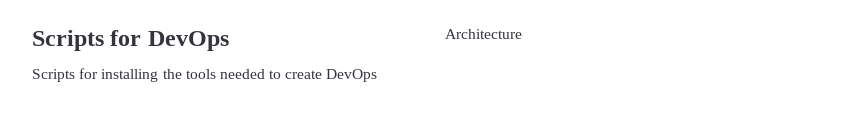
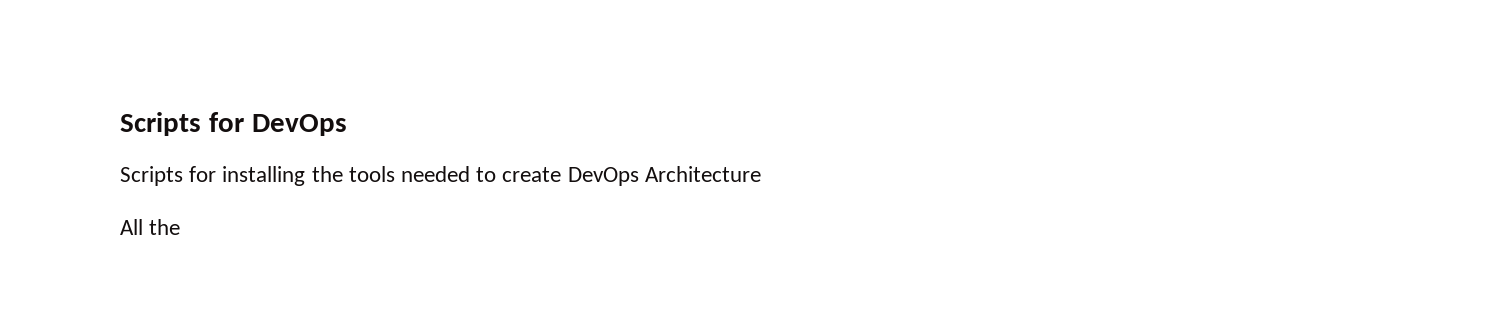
(522, 34) none -> [120,219,181,235] // All the

